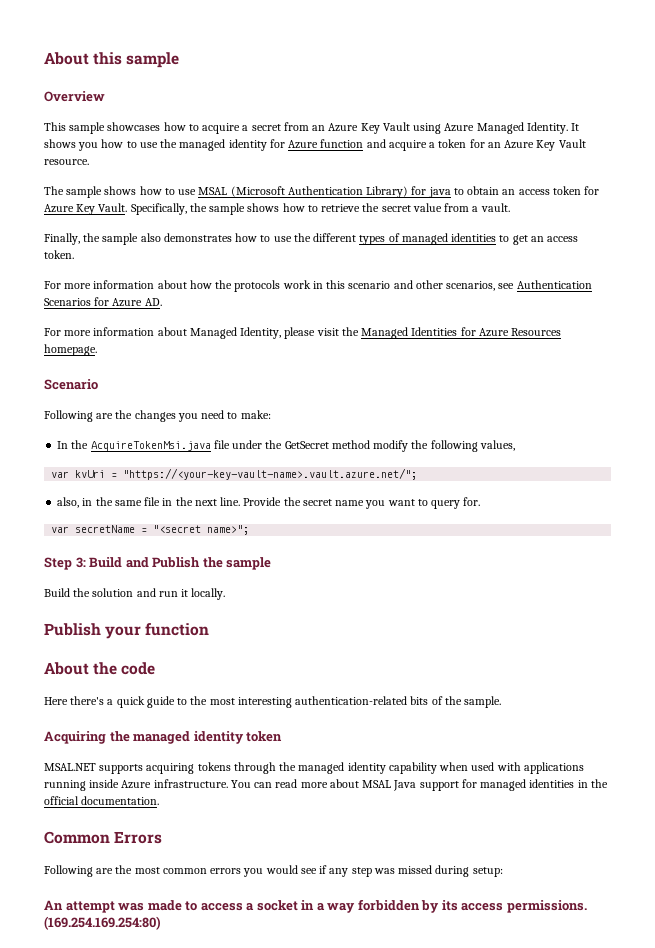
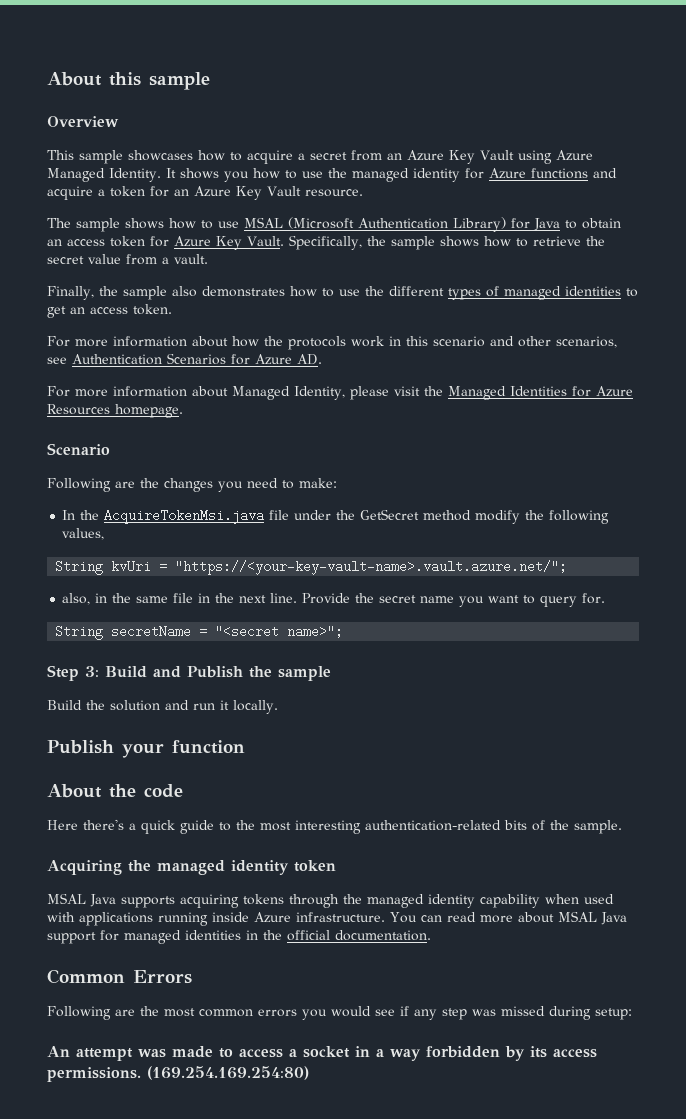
[320,139,364,148] function -> [530,168,588,179] functions
[428,187,451,198] java -> [534,218,560,231] Java
[51,471,70,478] var -> [55,560,104,575] String
[51,526,70,533] var -> [55,625,104,640] String
[44,763,96,771] MSAL.NET -> [47,893,116,907] MSAL Java

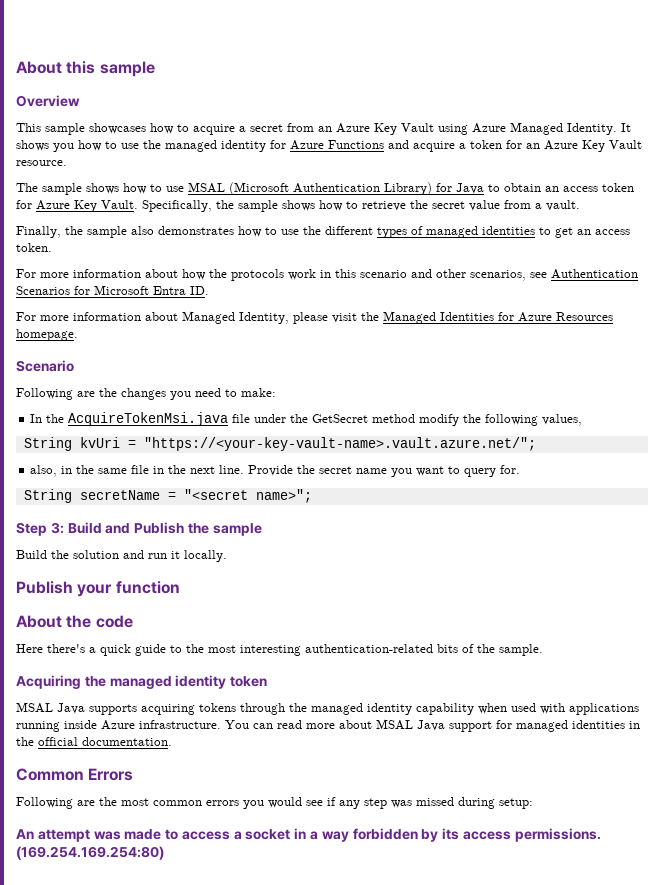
[530,168,588,179] functions -> [328,140,384,149] Functions
[255,354,322,365] Azure AD. -> [94,285,209,295] Microsoft Entra ID.

